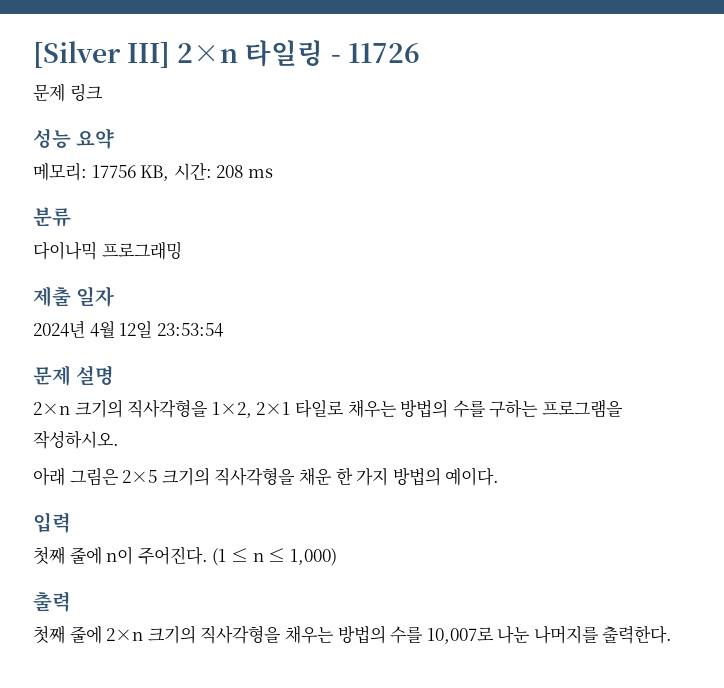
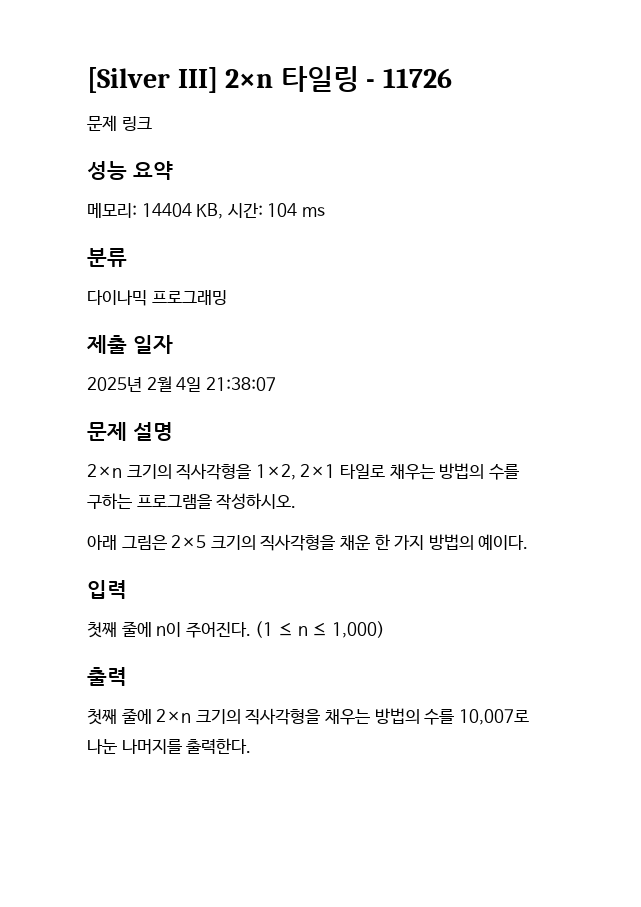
[91,165,136,178] 17756 -> [141,203,192,217] 14404
[216,165,244,178] 208 -> [267,203,298,217] 104
[33,321,224,338] 2024년 4월 12일 23:53:54 -> [87,376,276,392] 2025년 2월 4일 21:38:07

